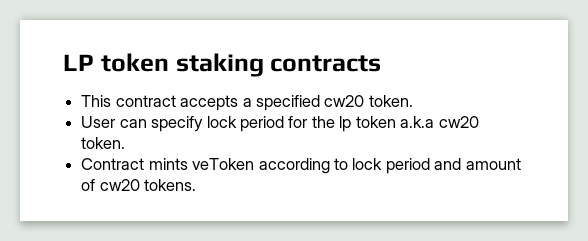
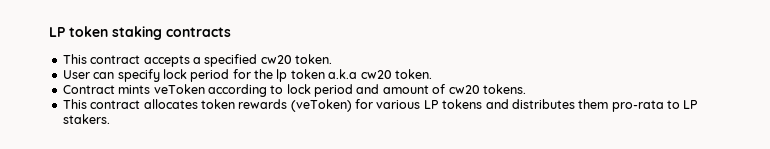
(197, 185) none -> [62,99,699,112] [62,114,110,124] // This contract allocates token rewards (veToken) for various LP tokens and distributes them pro-rata to LP stakers.

